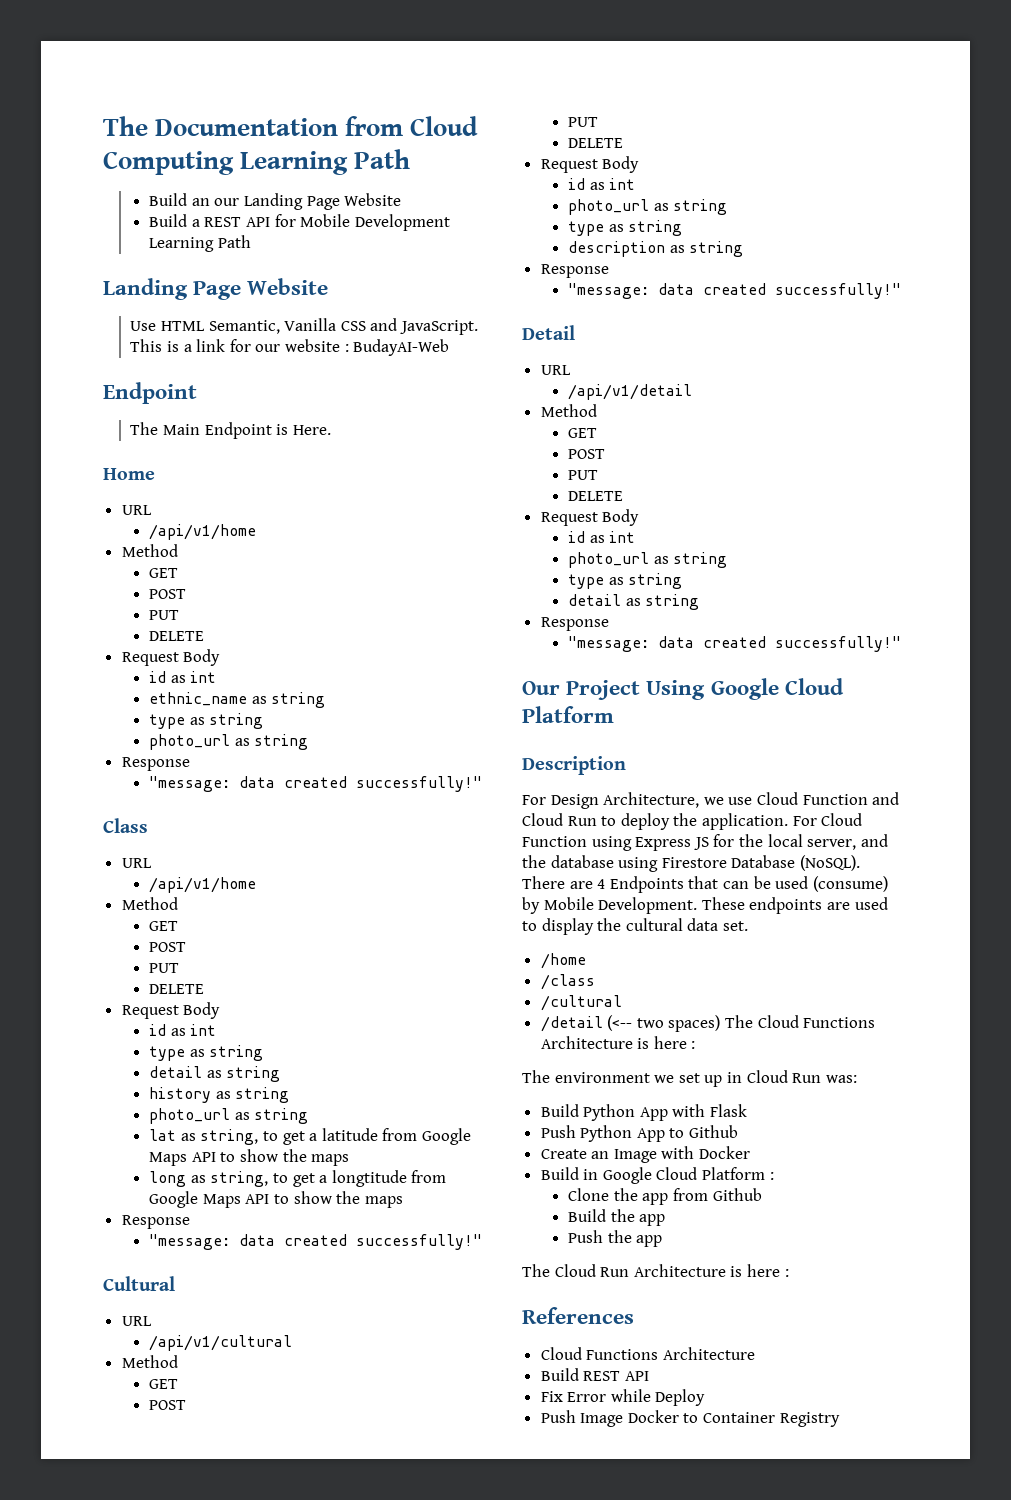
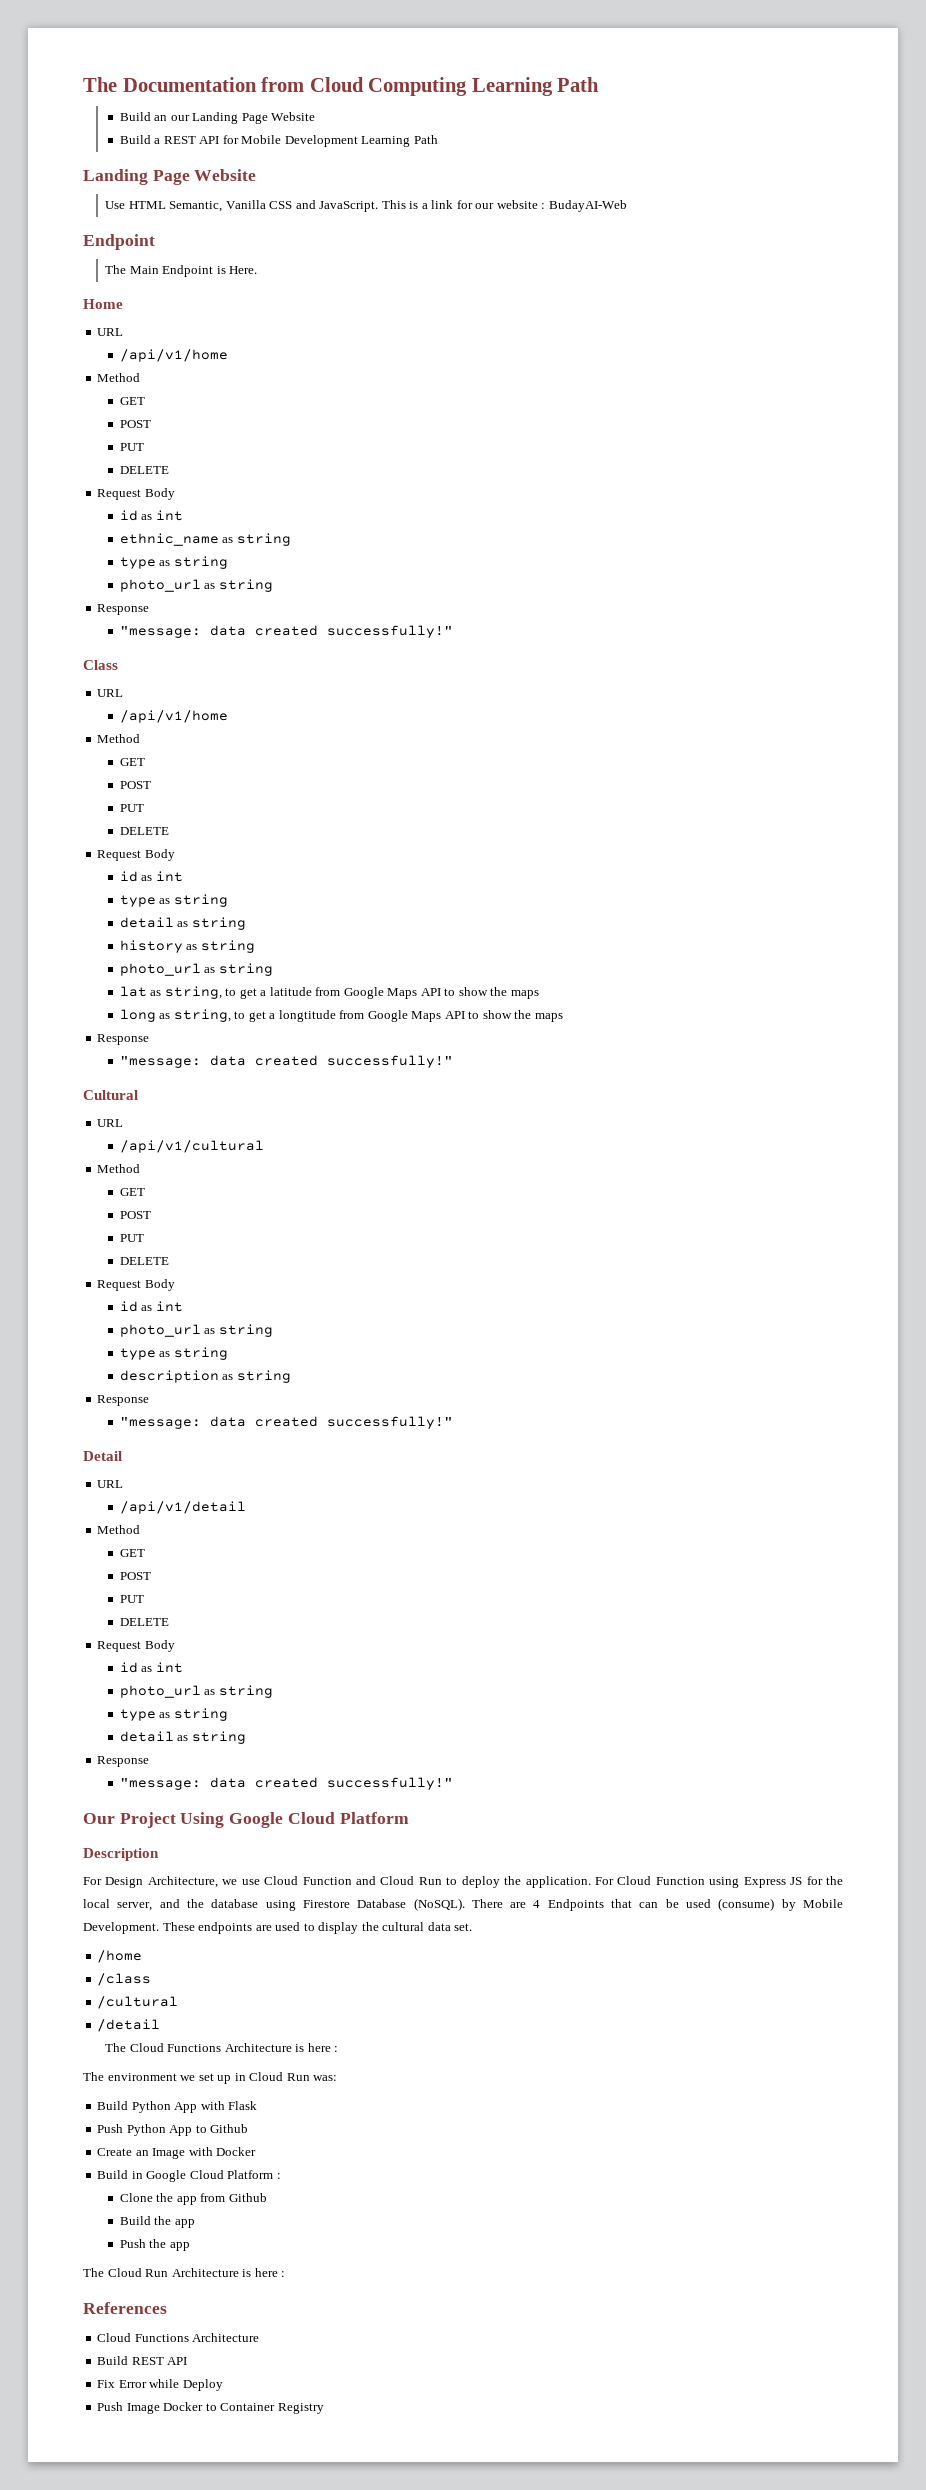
[607,1015,721,1032] (<-- two spaces) -> (161, 2025) //

